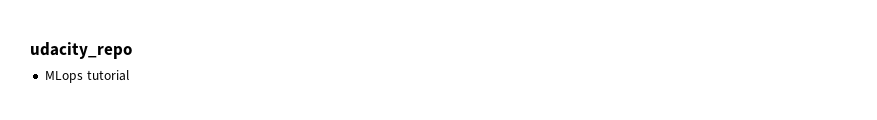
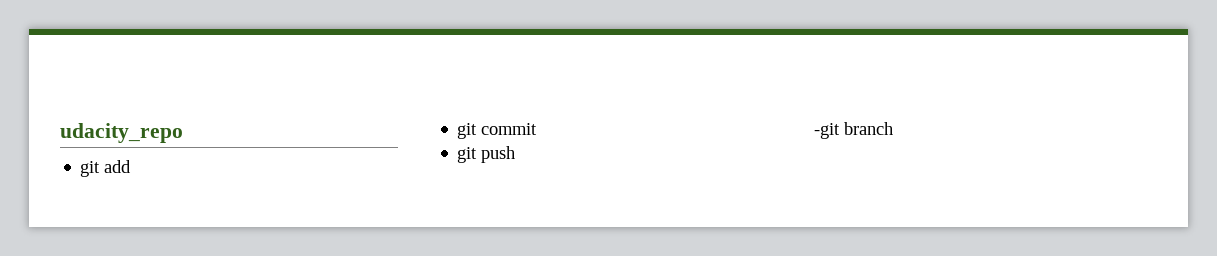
[44,70,129,83] MLops tutorial -> [80,160,132,177] [457,123,538,139] [457,146,516,163] [814,122,893,139] git add // git commit // git push // -git branch

